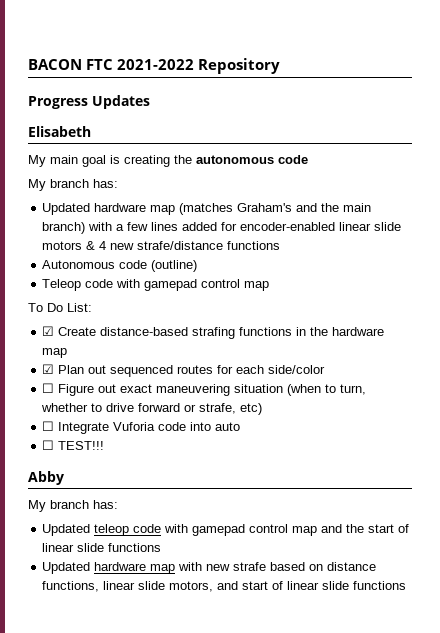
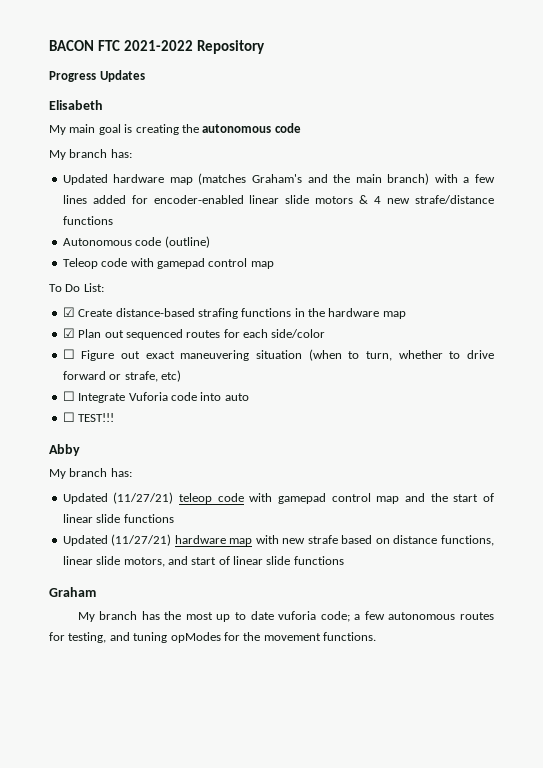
(91, 530) none -> [113,492,174,504] (11/27/21)
(91, 568) none -> [111,534,172,546] (11/27/21)
(407, 585) none -> [49,587,96,597] [77,611,494,622] [49,632,376,643] // Graham // My branch has the most up to date vuforia code; a few autonomous routes for testing, and tuning opModes for the movement functions.

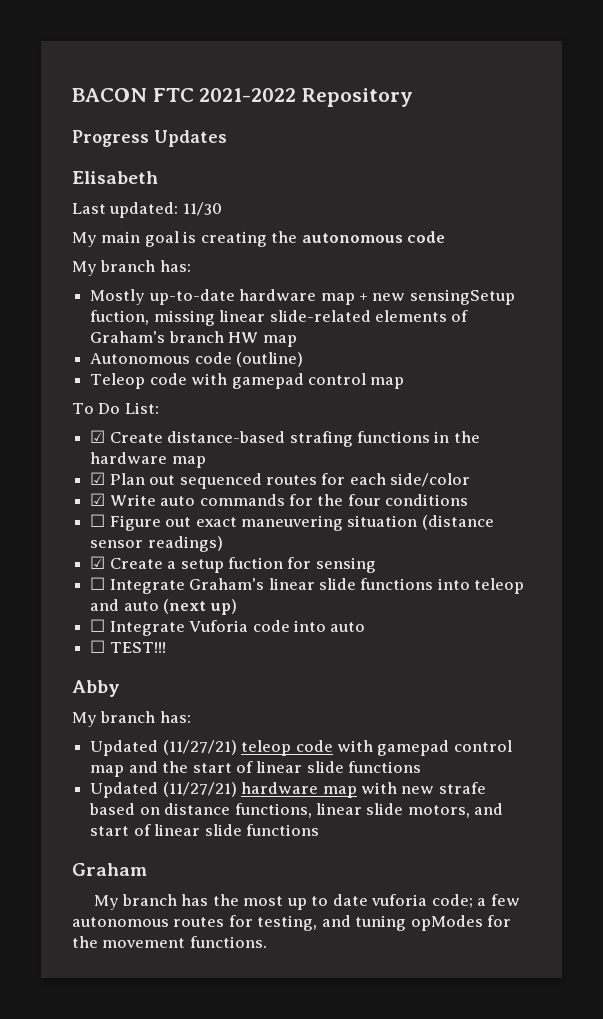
(103, 105) none -> [72,202,222,218] // Last updated: 11/30
[62,173,495,185] [62,195,495,204] [62,216,113,225] Updated hardware map (matches Graham's and the main branch) with a few lines added for encoder-enabled linear slide motors & 4 new strafe/distance functions -> [90,289,515,305] [90,310,469,326] [90,331,297,347] Mostly up-to-date hardware map + new sensingSetup fuction, missing linear slide-related elements of Graham's branch HW map
(326, 333) none -> [90,493,469,506] // ☑ Write auto commands for the four conditions
[308,349,495,361] [62,370,181,382] (when to turn, whether to drive forward or strafe, etc) -> [421,515,494,530] [90,536,223,552] [90,556,376,573] [90,577,525,594] [90,599,237,615] (distance sensor readings) // ☑ Create a setup fuction for sensing // ☐ Integrate Graham's linear slide functions into teleop and auto (next up)

